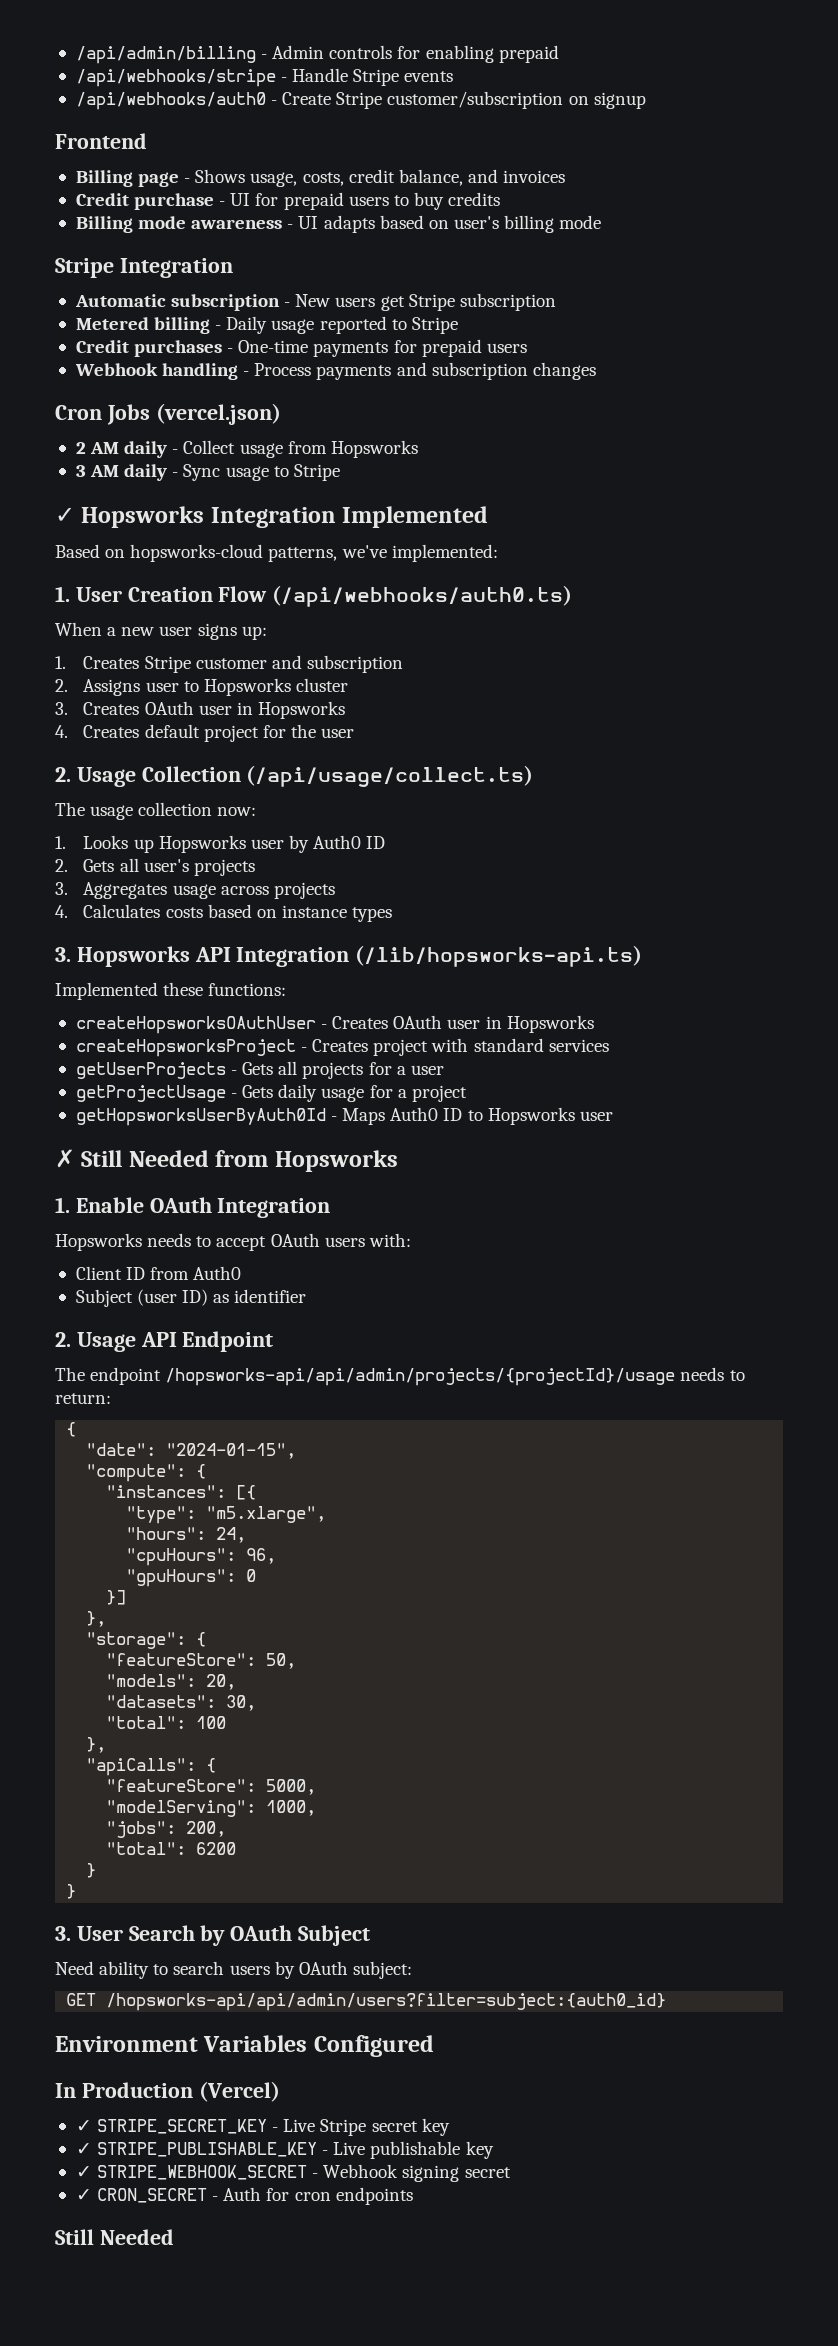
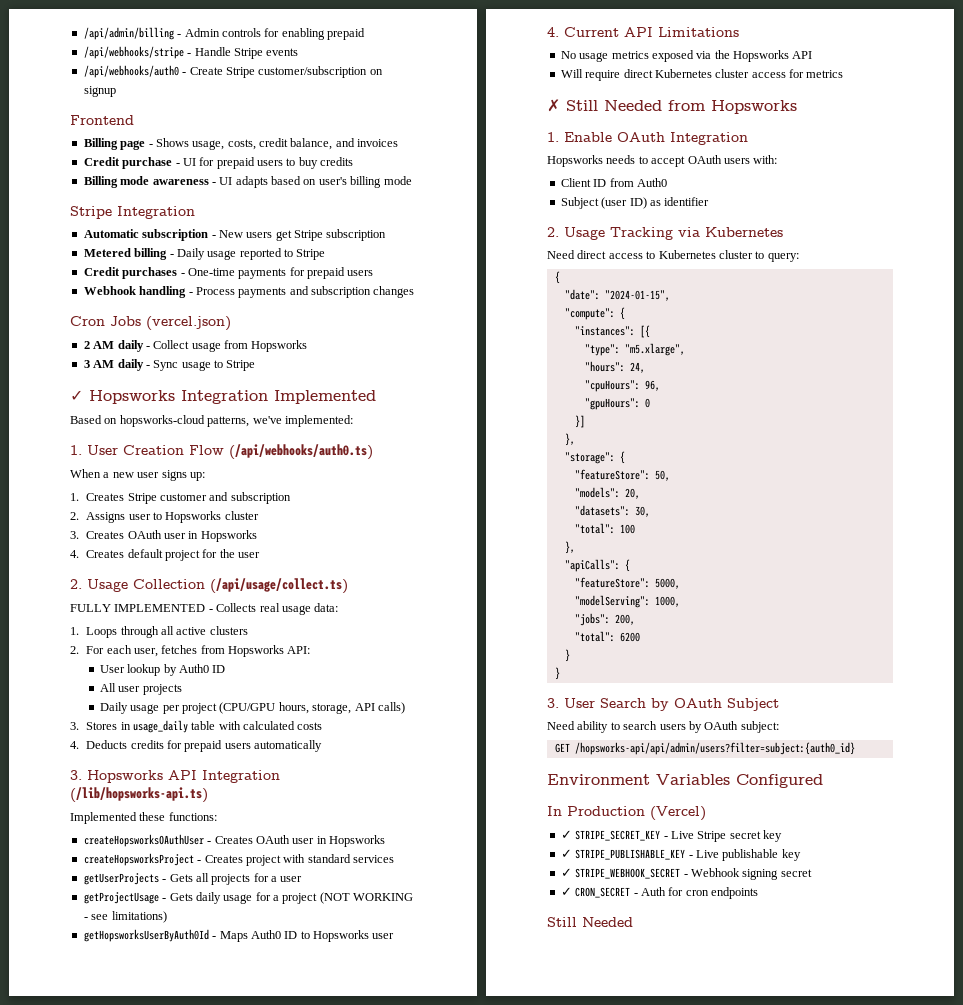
[55,802,257,820] [55,835,386,853] [55,858,255,876] [55,882,335,899] [55,904,393,922] The usage collection now: // 1. Looks up Hopsworks user by Auth0 ID // 2. Gets all user's projects // 3. Aggregates usage across projects // 4. Calculates costs based on instance types -> [70,603,339,615] [70,626,248,638] [70,645,311,657] [99,664,226,676] [99,683,182,695] [99,702,405,714] [70,720,323,733] [70,740,323,752] FULLY IMPLEMENTED - Collects real usage data: // 1. Loops through all active clusters // 2. For each user, fetches from Hopsworks API: // User lookup by Auth0 ID // All user projects // Daily usage per project (CPU/GPU hours, storage, API calls) // 3. Stores in usage_daily table with calculated costs // 4. Deducts credits for prepaid users automatically
(467, 1093) none -> [319,892,414,904] [83,911,167,923] (NOT WORKING - see limitations)
(613, 1116) none -> [547,27,739,37] [560,50,813,62] [560,69,844,81] // 4. Current API Limitations // No usage metrics exposed via the Hopsworks API // Will require direct Kubernetes cluster access for metrics
[140,1331,274,1352] [55,1367,745,1386] [55,1393,111,1404] API Endpoint // The endpoint /hopsworks-api/api/admin/projects/{projectId}/usage needs to return: -> [610,227,783,240] [547,250,799,262] Tracking via Kubernetes // Need direct access to Kubernetes cluster to query:

